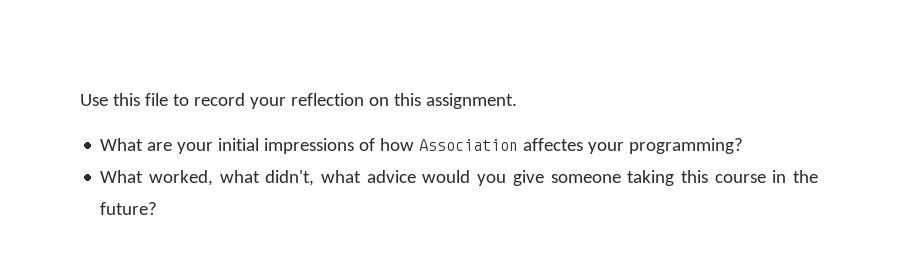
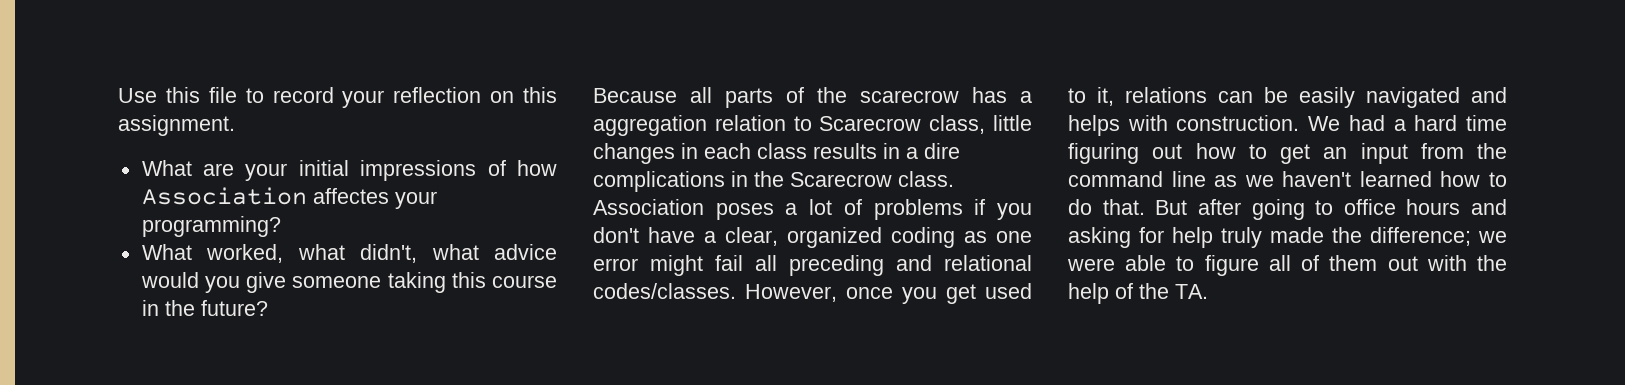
(158, 208) none -> [593,87,1032,108] [593,115,1032,136] [593,143,960,164] [593,171,954,192] [593,199,1032,220] [593,227,1032,248] [593,255,1032,276] [593,283,1032,304] [1068,87,1507,108] [1068,115,1507,136] [1068,143,1507,164] [1068,171,1507,187] [1068,199,1507,220] [1068,227,1507,248] [1067,255,1507,276] [1068,283,1208,304] // Because all parts of the scarecrow has a aggregation relation to Scarecrow class, little changes in each class results in a dire complications in the Scarecrow class. Association poses a lot of problems if you don't have a clear, organized coding as one error might fail all preceding and relational codes/classes. However, once you get used to it, relations can be easily navigated and helps with construction. We had a hard time figuring out how to get an input from the command line as we haven't learned how to do that. But after going to office hours and asking for help truly made the difference; we were able to figure all of them out with the help of the TA.

